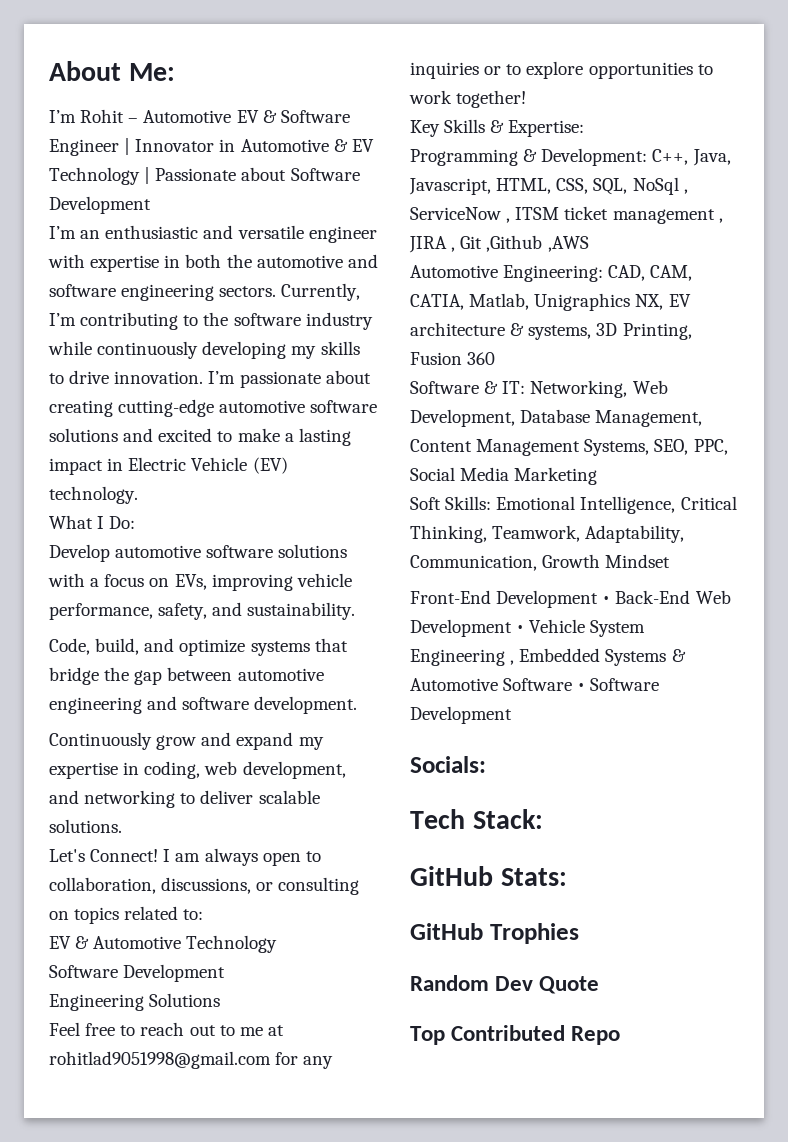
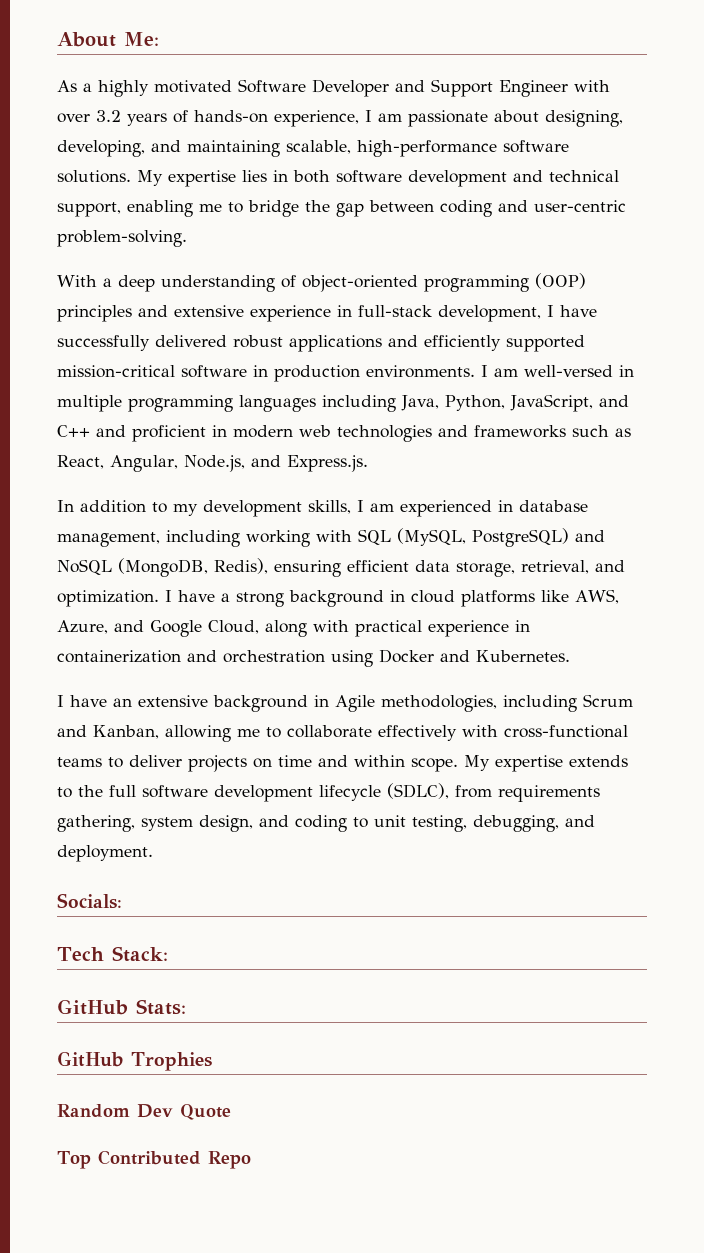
[49,109,350,123] [49,138,374,156] [49,167,360,185] [49,196,151,214] [49,225,377,243] [48,254,378,272] [49,283,361,301] [49,312,373,330] [48,341,360,359] [49,370,371,388] [49,399,378,417] [49,428,351,446] [49,457,288,475] [49,486,138,504] [49,515,136,529] [49,544,348,562] [48,573,352,591] [49,602,356,620] [49,638,348,656] [49,667,324,685] [49,696,358,714] [49,732,324,750] [49,761,346,779] [49,790,320,808] [49,819,122,833] [49,848,321,866] [49,877,360,895] [49,906,204,924] [49,935,278,953] [49,964,226,982] [49,993,221,1011] [49,1022,284,1036] [49,1051,334,1069] [410,61,713,79] [409,90,527,108] [410,119,585,137] [410,148,731,166] [409,177,688,195] [410,206,723,224] [409,235,589,253] [410,265,693,282] [410,293,691,311] [410,322,692,340] [410,352,496,365] [410,380,668,398] [410,409,703,427] [410,439,728,456] [410,467,598,485] [410,496,737,514] [410,525,685,543] [410,554,671,571] [410,590,731,608] [410,619,646,637] [410,648,686,666] [410,678,660,691] [410,706,512,724] I’m Rohit – Automotive EV & Software Engineer | Innovator in Automotive & EV Technology | Passionate about Software Development // I’m an enthusiastic and versatile engineer with expertise in both the automotive and software engineering sectors. Currently, I’m contributing to the software industry while continuously developing my skills to drive innovation. I’m passionate about creating cutting-edge automotive software solutions and excited to make a lasting impact in Electric Vehicle (EV) technology. // What I Do: // Develop automotive software solutions with a focus on EVs, improving vehicle performance, safety, and sustainability. // Code, build, and optimize systems that bridge the gap between automotive engineering and software development. // Continuously grow and expand my expertise in coding, web development, and networking to deliver scalable solutions. // Let's Connect! I am always open to collaboration, discussions, or consulting on topics related to: // EV & Automotive Technology // Software Development // Engineering Solutions // Feel free to reach out to me at rohitlad9051998@gmail.com for any inquiries or to explore opportunities to work together! // Key Skills & Expertise: // Programming & Development: C++, Java, Javascript, HTML, CSS, SQL, NoSql , ServiceNow , ITSM ticket management , JIRA , Git ,Github ,AWS // Automotive Engineering: CAD, CAM, CATIA, Matlab, Unigraphics NX, EV architecture & systems, 3D Printing, Fusion 360 // Software & IT: Networking, Web Development, Database Management, Content Management Systems, SEO, PPC, Social Media Marketing // Soft Skills: Emotional Intelligence, Critical Thinking, Teamwork, Adaptability, Communication, Growth Mindset // Front-End Development • Back-End Web Development • Vehicle System Engineering , Embedded Systems & Automotive Software • Software Development -> [57,79,610,97] [57,110,623,127] [57,140,569,157] [57,170,619,187] [57,200,626,217] [57,230,187,247] [57,273,586,292] [57,305,597,322] [57,335,585,352] [57,365,634,382] [57,394,629,412] [57,425,631,442] [57,455,368,472] [57,500,588,517] [57,528,605,547] [57,558,625,577] [57,589,619,607] [57,620,530,637] [57,649,570,667] [57,694,633,712] [57,725,628,742] [57,755,628,772] [57,783,600,802] [57,815,595,832] [57,845,153,862] As a highly motivated Software Developer and Support Engineer with over 3.2 years of hands-on experience, I am passionate about designing, developing, and maintaining scalable, high-performance software solutions. My expertise lies in both software development and technical support, enabling me to bridge the gap between coding and user-centric problem-solving. // With a deep understanding of object-oriented programming (OOP) principles and extensive experience in full-stack development, I have successfully delivered robust applications and efficiently supported mission-critical software in production environments. I am well-versed in multiple programming languages including Java, Python, JavaScript, and C++ and proficient in modern web technologies and frameworks such as React, Angular, Node.js, and Express.js. // In addition to my development skills, I am experienced in database management, including working with SQL (MySQL, PostgreSQL) and NoSQL (MongoDB, Redis), ensuring efficient data storage, retrieval, and optimization. I have a strong background in cloud platforms like AWS, Azure, and Google Cloud, along with practical experience in containerization and orchestration using Docker and Kubernetes. // I have an extensive background in Agile methodologies, including Scrum and Kanban, allowing me to collaborate effectively with cross-functional teams to deliver projects on time and within scope. My expertise extends to the full software development lifecycle (SDLC), from requirements gathering, system design, and coding to unit testing, debugging, and deployment.

